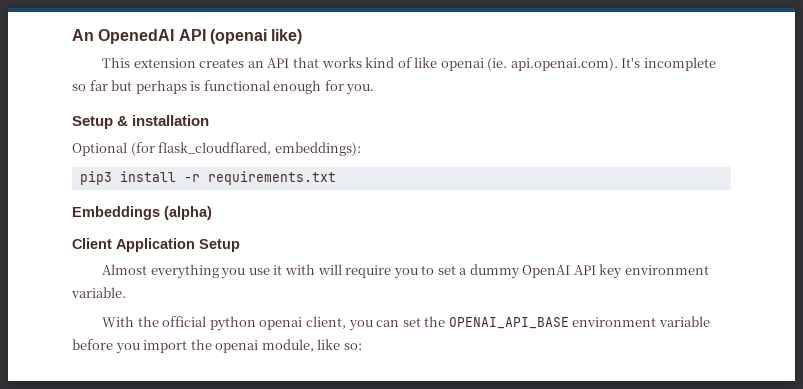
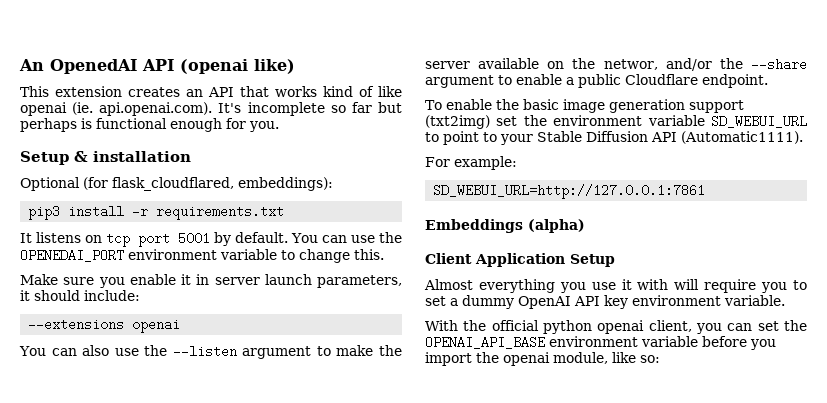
(336, 178) none -> [20,232,402,247] [20,249,384,263] [20,274,402,288] [20,290,140,301] [28,318,181,333] [19,345,403,359] [425,58,807,71] [425,74,768,88] [425,99,744,113] [425,115,807,129] [425,131,803,145] [425,156,517,170] [433,184,706,199] // It listens on tcp port 5001 by default. You can use the OPENEDAI_PORT environment variable to change this. // Make sure you enable it in server launch parameters, it should include: // --extensions openai // You can also use the --listen argument to make the server available on the networ, and/or the --share argument to enable a public Cloudflare endpoint. // To enable the basic image generation support (txt2img) set the environment variable SD_WEBUI_URL to point to your Stable Diffusion API (Automatic1111). // For example: // SD_WEBUI_URL=http://127.0.0.1:7861

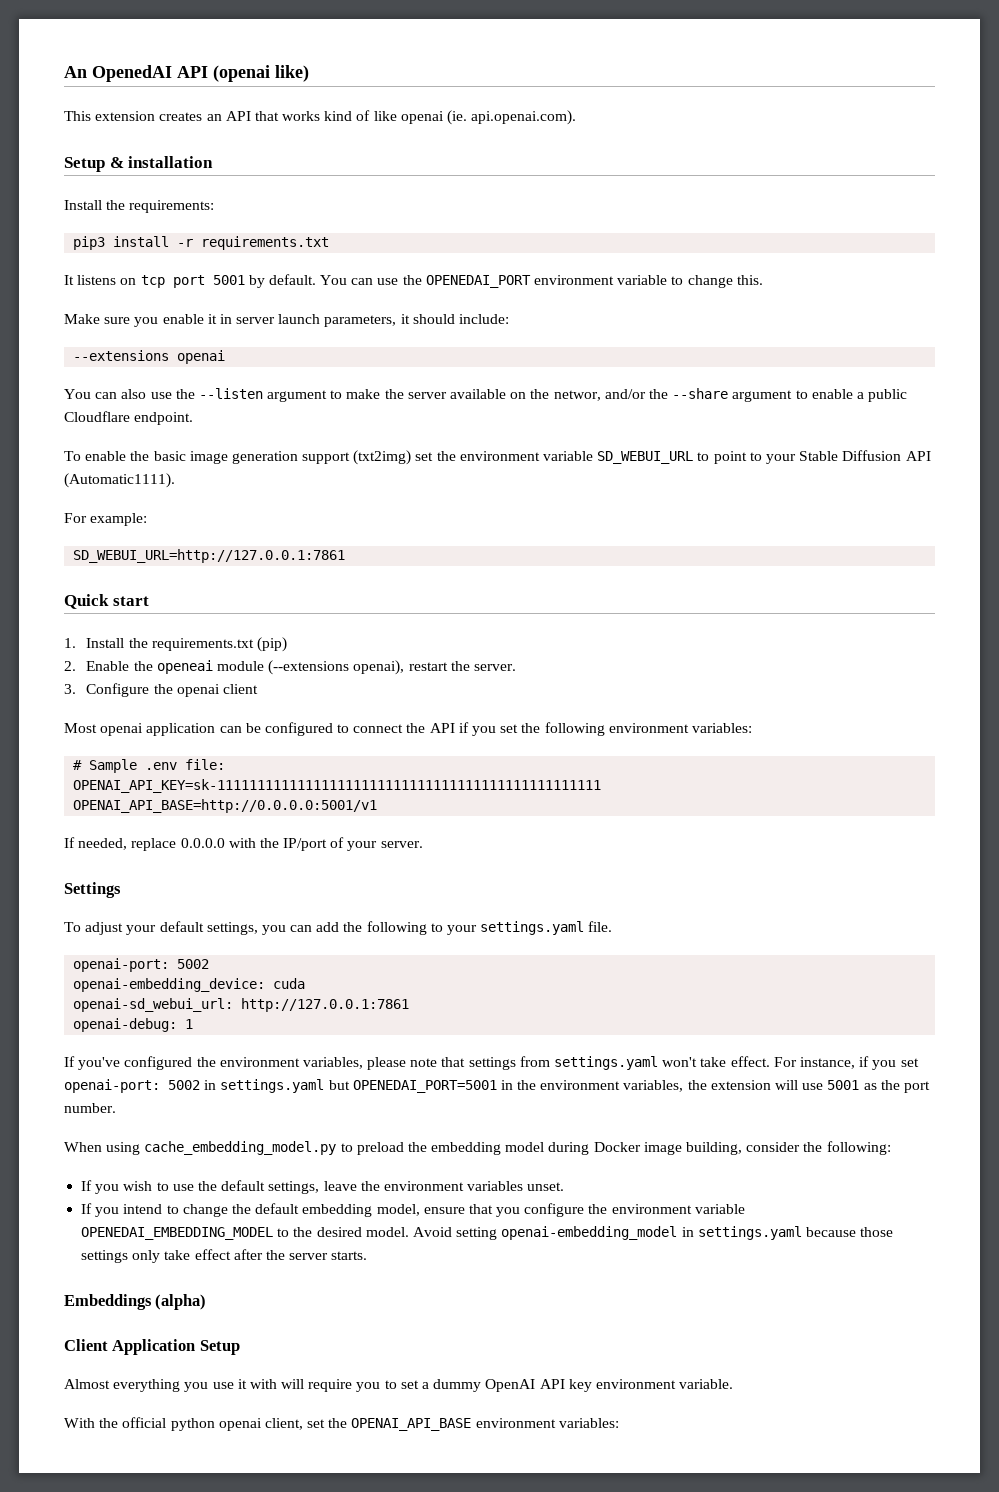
[218,102,403,116] [20,118,279,132] It's incomplete so far but perhaps is functional enough for you. -> (577, 117) none
[20,177,333,191] Optional (for flask_cloudflared, embeddings): -> [64,200,215,213] Install the requirements:
(706, 191) none -> [64,594,149,609] [64,637,287,652] [64,660,516,675] [64,683,258,697] [64,722,752,736] [73,759,226,773] [73,779,602,793] [73,799,378,813] [64,837,423,851] [64,882,121,898] [64,921,613,935] [73,958,210,972] [73,978,306,992] [73,998,410,1012] [73,1018,194,1032] [64,1056,919,1070] [64,1079,930,1093] [64,1103,116,1113] [64,1141,891,1155] [81,1180,565,1194] [81,1203,745,1217] [81,1226,894,1240] [81,1249,368,1263] // Quick start // 1. Install the requirements.txt (pip) // 2. Enable the openeai module (--extensions openai), restart the server. // 3. Configure the openai client // Most openai application can be configured to connect the API if you set the following environment variables: // # Sample .env file: // OPENAI_API_KEY=sk-111111111111111111111111111111111111111111111111 // OPENAI_API_BASE=http://0.0.0.0:5001/v1 // If needed, replace 0.0.0.0 with the IP/port of your server. // Settings // To adjust your default settings, you can add the following to your settings.yaml file. // openai-port: 5002 // openai-embedding_device: cuda // openai-sd_webui_url: http://127.0.0.1:7861 // openai-debug: 1 // If you've configured the environment variables, please note that settings from settings.yaml won't take effect. For instance, if you set openai-port: 5002 in settings.yaml but OPENEDAI_PORT=5001 in the environment variables, the extension will use 5001 as the port number. // When using cache_embedding_model.py to preload the embedding model during Docker image building, consider the following: // If you wish to use the default settings, leave the environment variables unset. // If you intend to change the default embedding model, ensure that you configure the environment variable OPENEDAI_EMBEDDING_MODEL to the desired model. Avoid setting openai-embedding_model in settings.yaml because those settings only take effect after the server starts.
[696,323,753,334] you can -> (303, 1424) none
[641,336,776,350] [425,352,660,366] variable before you import the openai module, like so: -> [558,1418,619,1428] variables:

